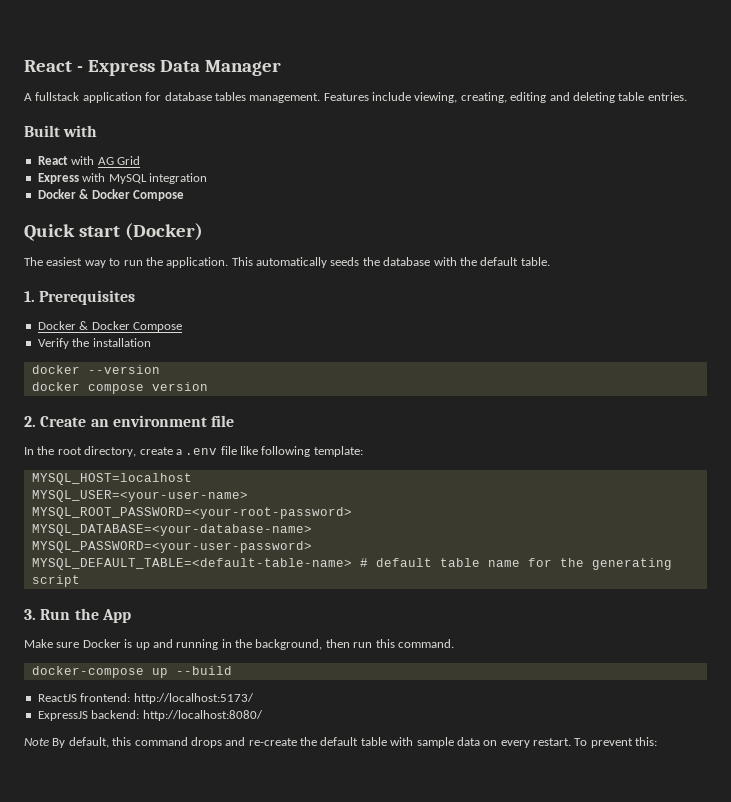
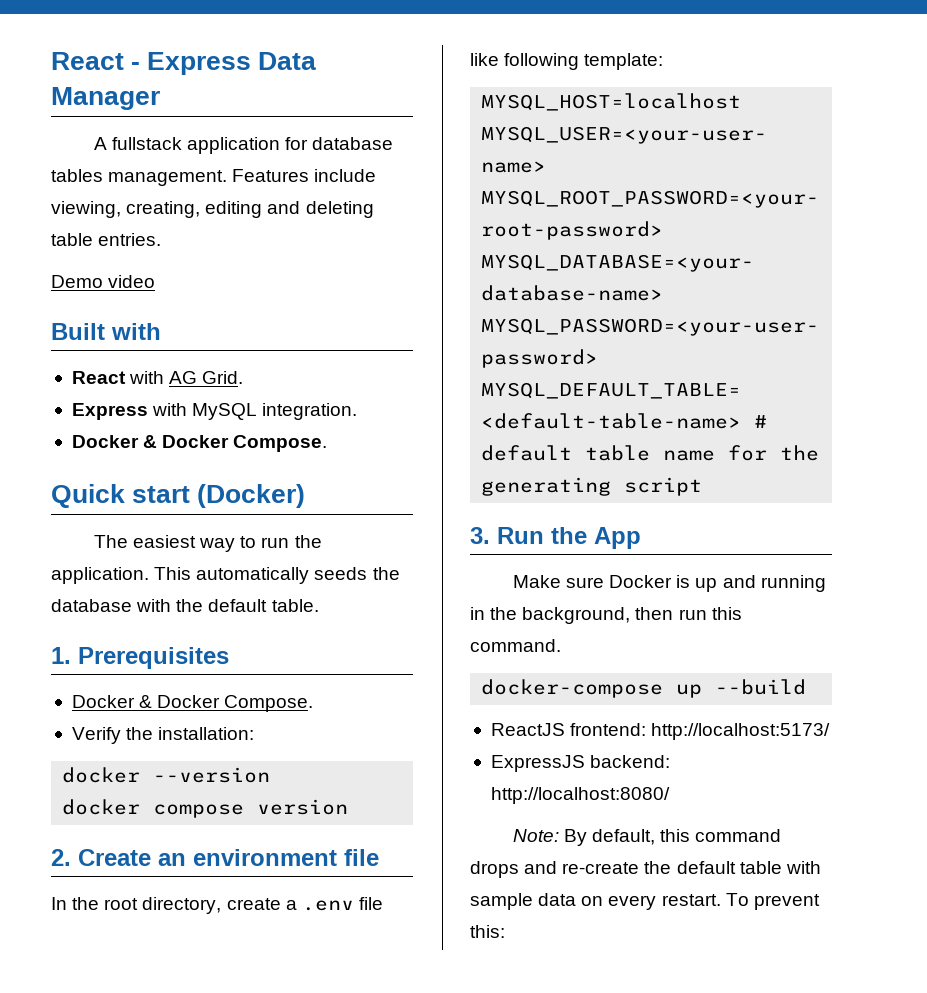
(687, 96) none -> [51,275,156,288] // Demo video
[116,156,140,165] Grid -> [202,371,244,384] Grid.
[148,173,207,184] [37,189,184,201] integration // Docker & Docker Compose -> [262,403,358,420] [71,435,328,452] integration. // Docker & Docker Compose.
[132,322,182,332] Compose -> [224,695,314,712] Compose.
[92,338,151,347] installation -> [158,727,255,740] installation:
[24,738,49,746] Note -> [512,829,559,842] Note:

